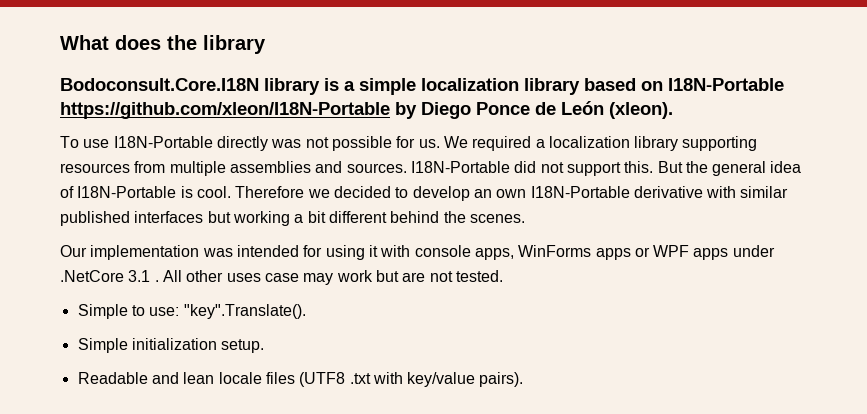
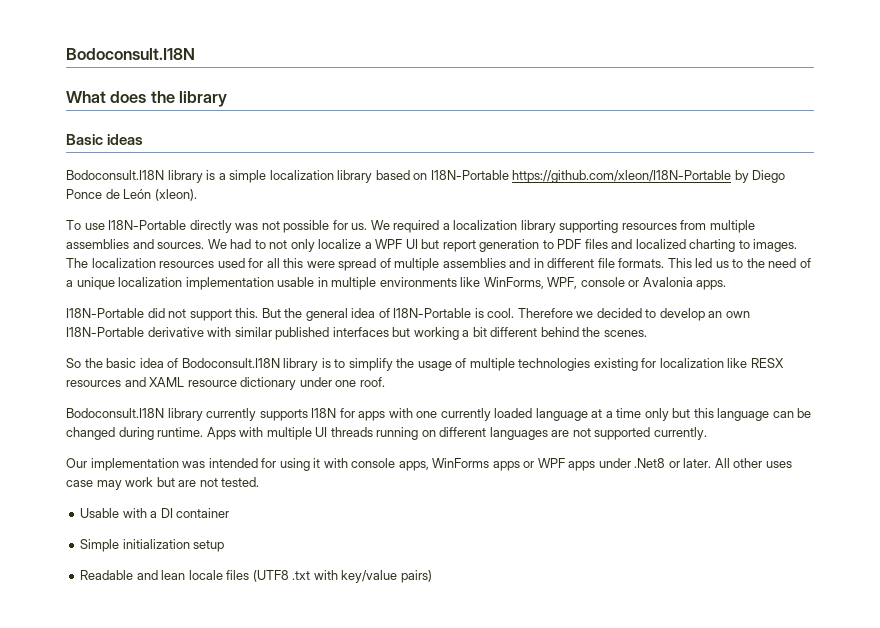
(60, 42) none -> [66,48,195,60] Bodoconsult.I18N //
[60,78,259,91] Bodoconsult.Core.I18N -> [66,134,144,145] [66,170,164,180] Basic ideas // Bodoconsult.I18N
(407, 168) none -> [207,239,798,252] [66,258,811,271] [66,277,727,290] We had to not only localize a WPF UI but report generation to PDF files and localized charting to images. The localization resources used for all this were spread of multiple assemblies and in different file formats. This led us to the need of a unique localization implementation usable in multiple environments like WinForms, WPF, console or Avalonia apps. //
(525, 218) none -> [66,358,784,371] [66,377,385,390] [66,408,812,421] [66,427,707,440] // So the basic idea of Bodoconsult.I18N library is to simplify the usage of multiple technologies existing for localization like RESX resources and XAML resource dictionary under one roof. // Bodoconsult.I18N library currently supports I18N for apps with one currently loaded language at a time only but this language can be changed during runtime. Apps with multiple UI threads running on different languages are not supported currently.
[60,270,159,282] .NetCore 3.1 . -> [634,458,712,468] .Net8 or later.
[77,304,306,319] Simple to use: "key".Translate(). -> [80,508,230,518] Usable with a DI container
[221,339,265,353] setup. -> [193,540,225,552] setup
[479,372,524,387] pairs). -> [400,570,432,583] pairs)

